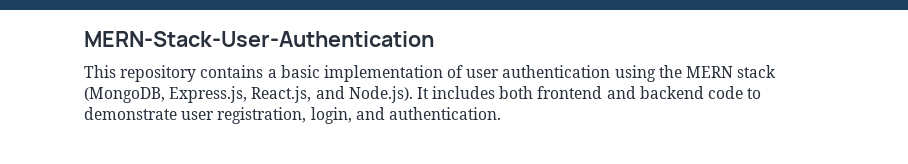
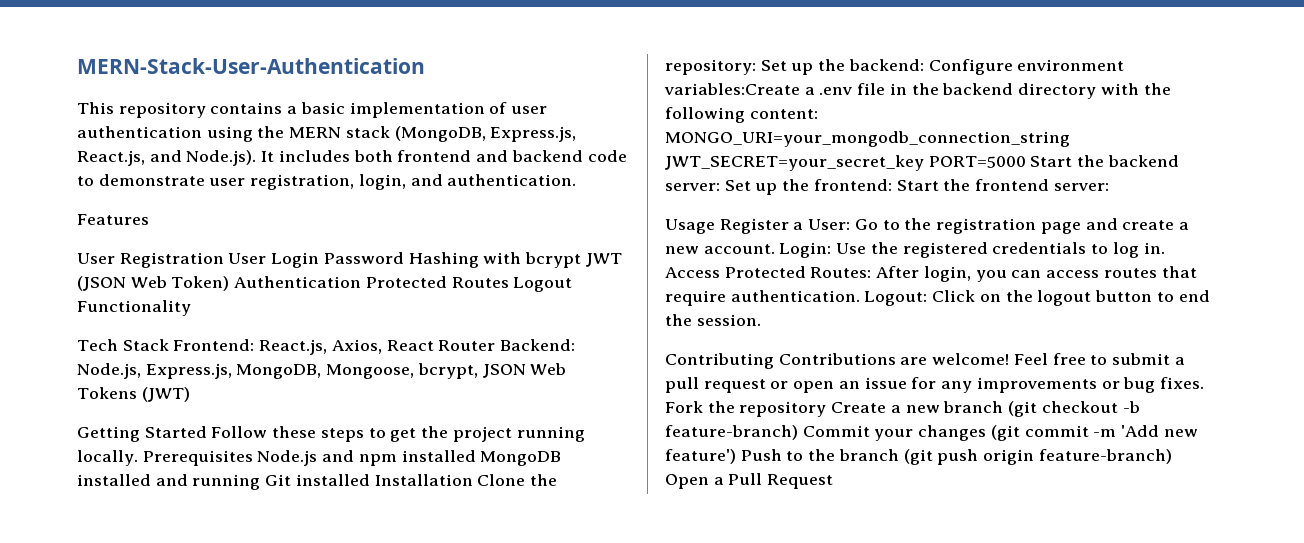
(501, 113) none -> [77,214,149,225] [77,252,622,268] [77,276,573,292] [77,300,191,316] [77,339,576,355] [77,363,567,379] [77,387,190,402] [77,426,585,442] [77,450,562,466] [77,474,558,490] [665,59,1125,75] [664,83,1171,99] [665,107,818,123] [665,131,1070,147] [665,155,1179,171] [665,179,1109,195] [665,218,1189,234] [665,242,1165,258] [665,266,1197,282] [665,290,1210,306] [665,314,761,326] [665,353,1185,369] [665,377,1204,393] [665,401,1140,417] [665,425,1198,441] [665,449,1172,465] [665,473,834,489] // Features // User Registration User Login Password Hashing with bcrypt JWT (JSON Web Token) Authentication Protected Routes Logout Functionality // Tech Stack Frontend: React.js, Axios, React Router Backend: Node.js, Express.js, MongoDB, Mongoose, bcrypt, JSON Web Tokens (JWT) // Getting Started Follow these steps to get the project running locally. Prerequisites Node.js and npm installed MongoDB installed and running Git installed Installation Clone the repository: Set up the backend: Configure environment variables:Create a .env file in the backend directory with the following content: MONGO_URI=your_mongodb_connection_string JWT_SECRET=your_secret_key PORT=5000 Start the backend server: Set up the frontend: Start the frontend server: // Usage Register a User: Go to the registration page and create a new account. Login: Use the registered credentials to log in. Access Protected Routes: After login, you can access routes that require authentication. Logout: Click on the logout button to end the session. // Contributing Contributions are welcome! Feel free to submit a pull request or open an issue for any improvements or bug fixes. Fork the repository Create a new branch (git checkout -b feature-branch) Commit your changes (git commit -m 'Add new feature') Push to the branch (git push origin feature-branch) Open a Pull Request

